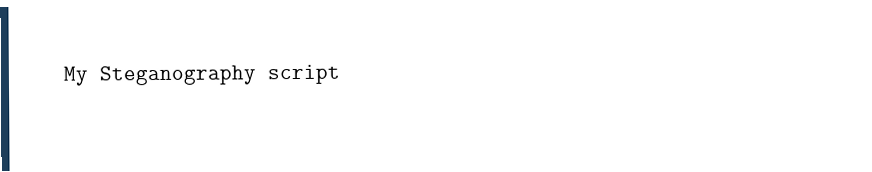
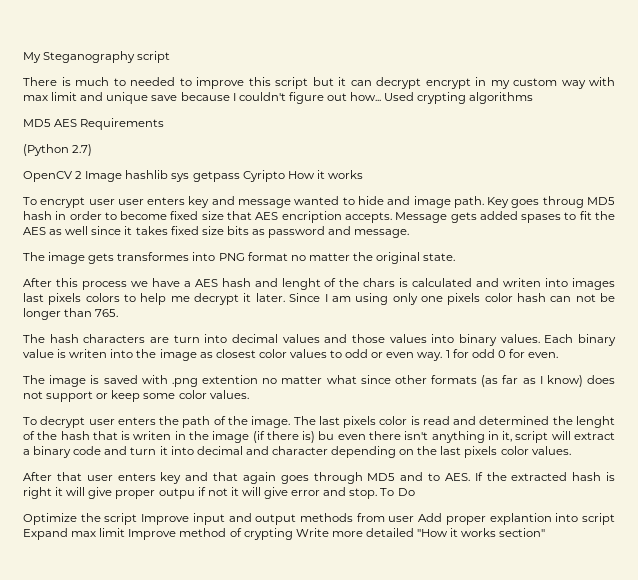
(340, 74) none -> [23,77,615,89] [23,92,534,104] [23,118,165,130] [23,144,93,156] [23,170,363,182] [23,196,615,208] [23,211,615,223] [23,226,410,238] [23,252,456,264] [23,278,616,290] [23,293,616,305] [23,308,119,320] [23,334,616,346] [23,349,559,361] [23,375,615,387] [23,390,249,402] [23,416,615,428] [23,431,615,443] [23,446,571,458] [23,472,615,484] [23,487,415,499] [23,513,615,525] [23,528,546,540] // There is much to needed to improve this script but it can decrypt encrypt in my custom way with max limit and unique save because I couldn't figure out how... Used crypting algorithms // MD5 AES Requirements // (Python 2.7) // OpenCV 2 Image hashlib sys getpass Cyripto How it works // To encrypt user user enters key and message wanted to hide and image path. Key goes throug MD5 hash in order to become fixed size that AES encription accepts. Message gets added spases to fit the AES as well since it takes fixed size bits as password and message. // The image gets transformes into PNG format no matter the original state. // After this process we have a AES hash and lenght of the chars is calculated and writen into images last pixels colors to help me decrypt it later. Since I am using only one pixels color hash can not be longer than 765. // The hash characters are turn into decimal values and those values into binary values. Each binary value is writen into the image as closest color values to odd or even way. 1 for odd 0 for even. // The image is saved with .png extention no matter what since other formats (as far as I know) does not support or keep some color values. // To decrypt user enters the path of the image. The last pixels color is read and determined the lenght of the hash that is writen in the image (if there is) bu even there isn't anything in it, script will extract a binary code and turn it into decimal and character depending on the last pixels color values. // After that user enters key and that again goes through MD5 and to AES. If the extracted hash is right it will give proper outpu if not it will give error and stop. To Do // Optimize the script Improve input and output methods from user Add proper explantion into script Expand max limit Improve method of crypting Write more detailed "How it works section"

